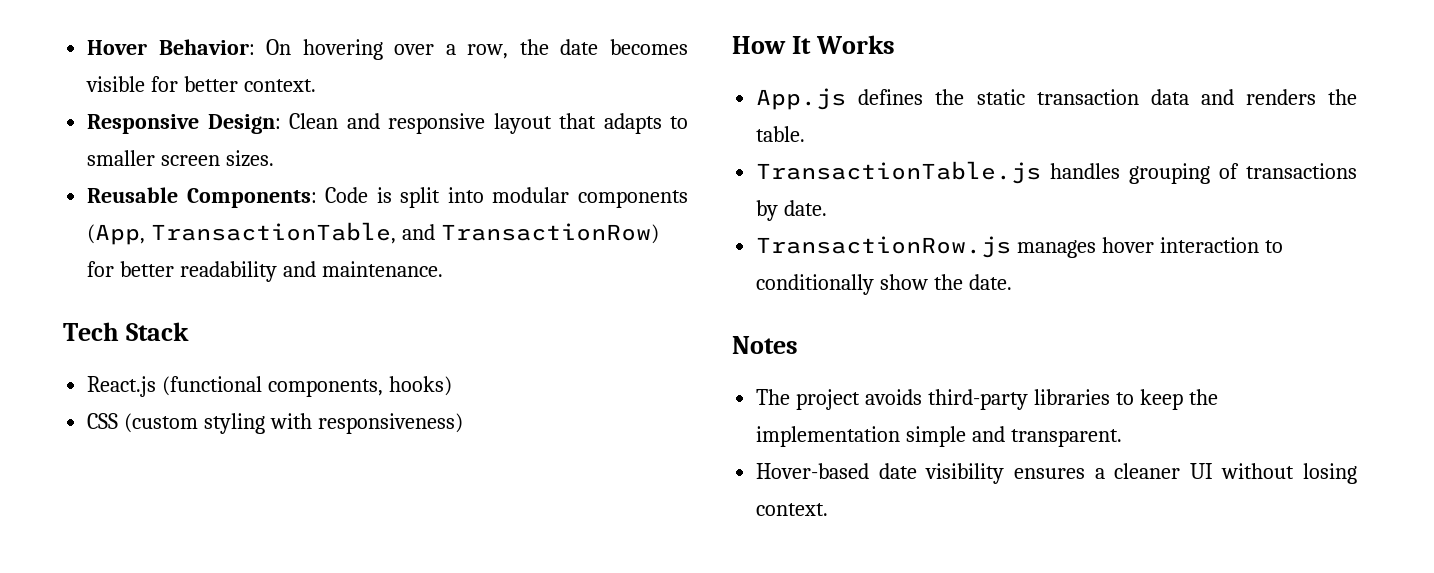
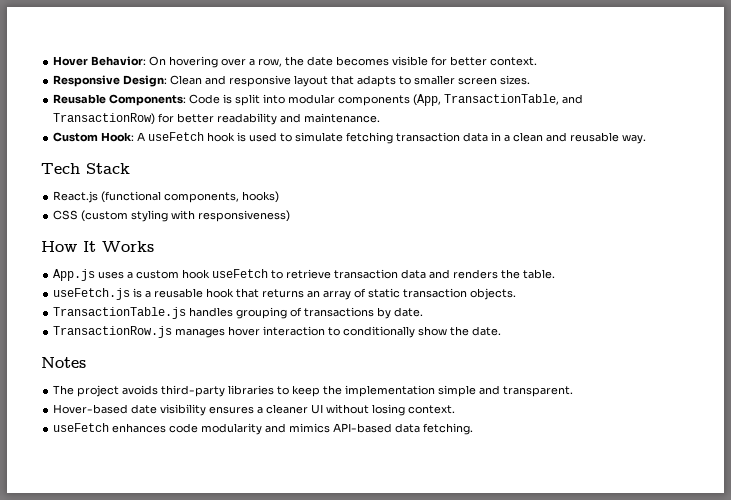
(443, 269) none -> [53,132,647,144] // Custom Hook: A useFetch hook is used to simulate fetching transaction data in a clean and reusable way.
[858,89,1025,105] defines the static -> [98,269,332,279] uses a custom hook useFetch to retrieve
(806, 134) none -> [53,288,517,300] // useFetch.js is a reusable hook that returns an array of static transaction objects.
(829, 509) none -> [53,423,474,435] // useFetch enhances code modularity and mimics API-based data fetching.

